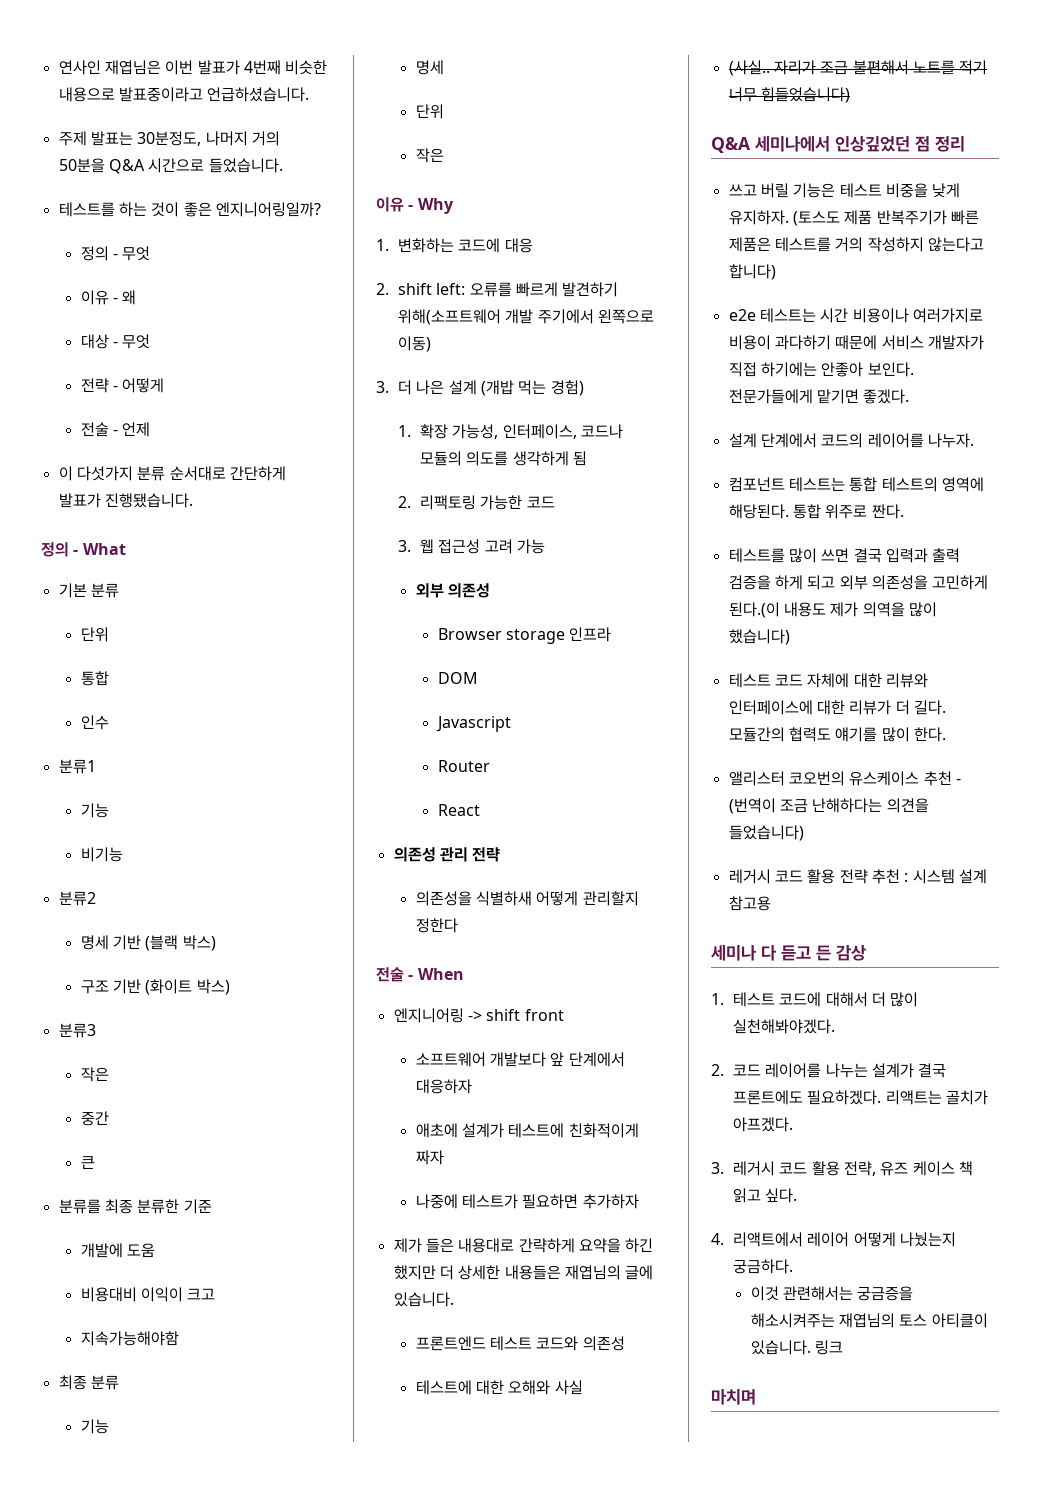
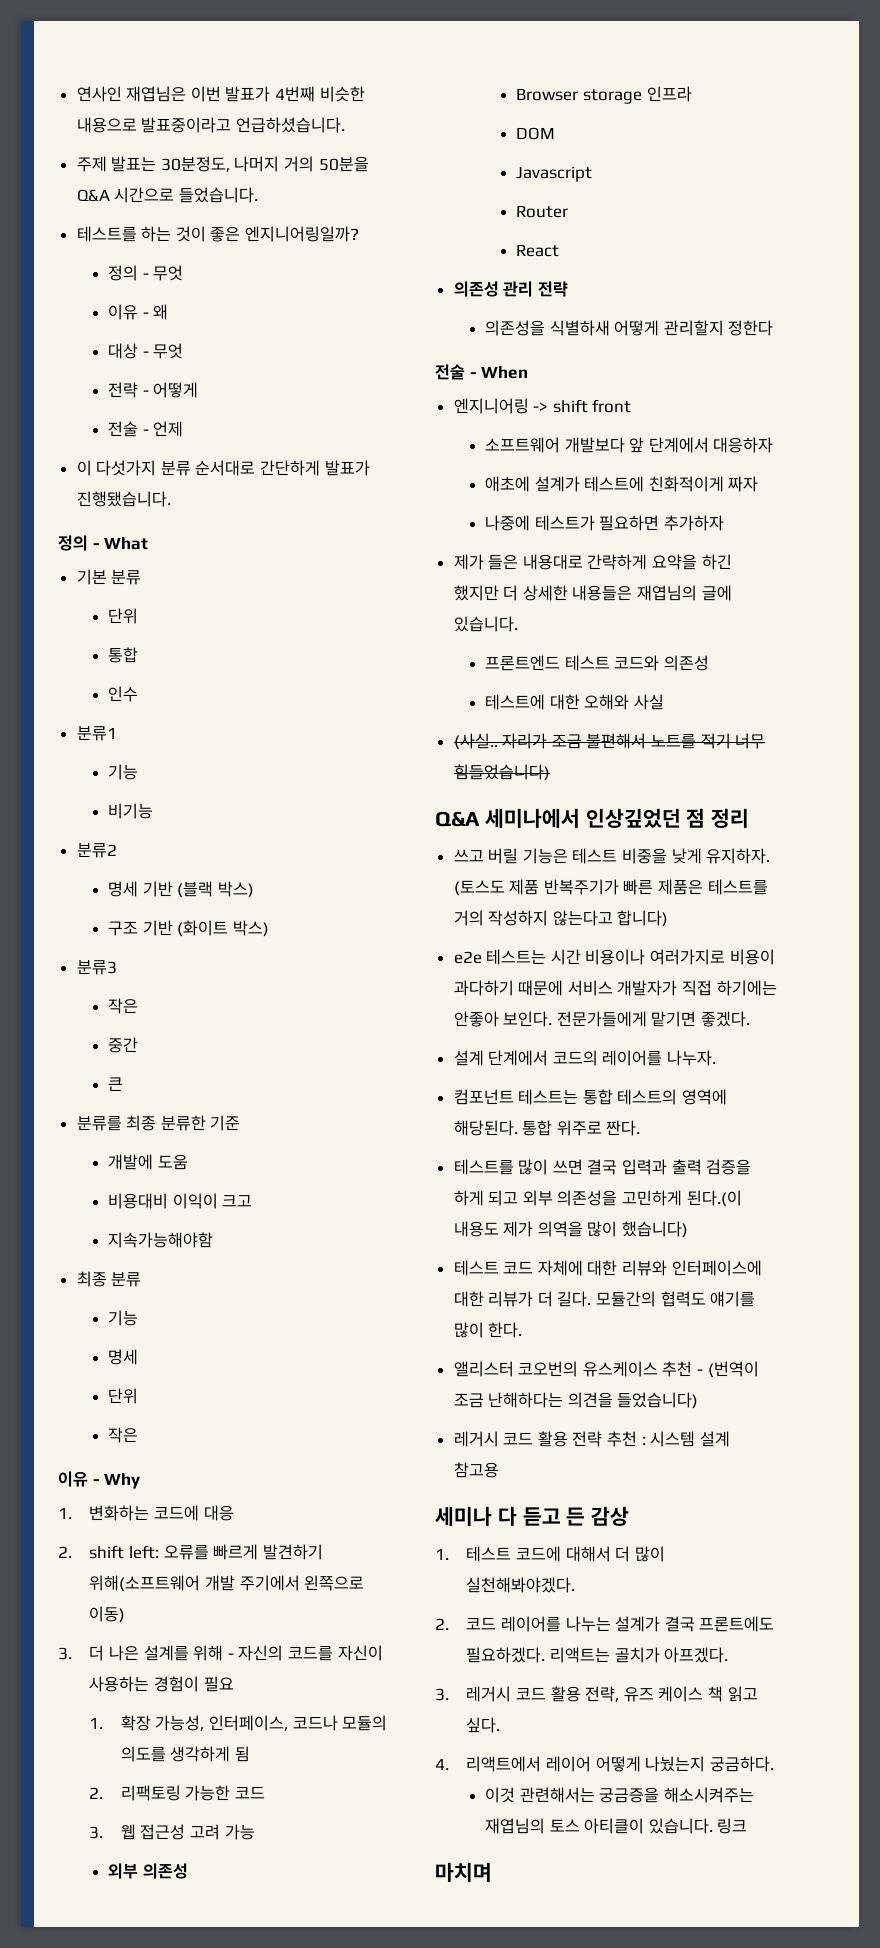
[448,380,584,396] 설계 (개밥 먹는 경험) -> [143,1645,383,1661] [89,1676,234,1692] 설계를 위해 - 자신의 코드를 자신이 사용하는 경험이 필요

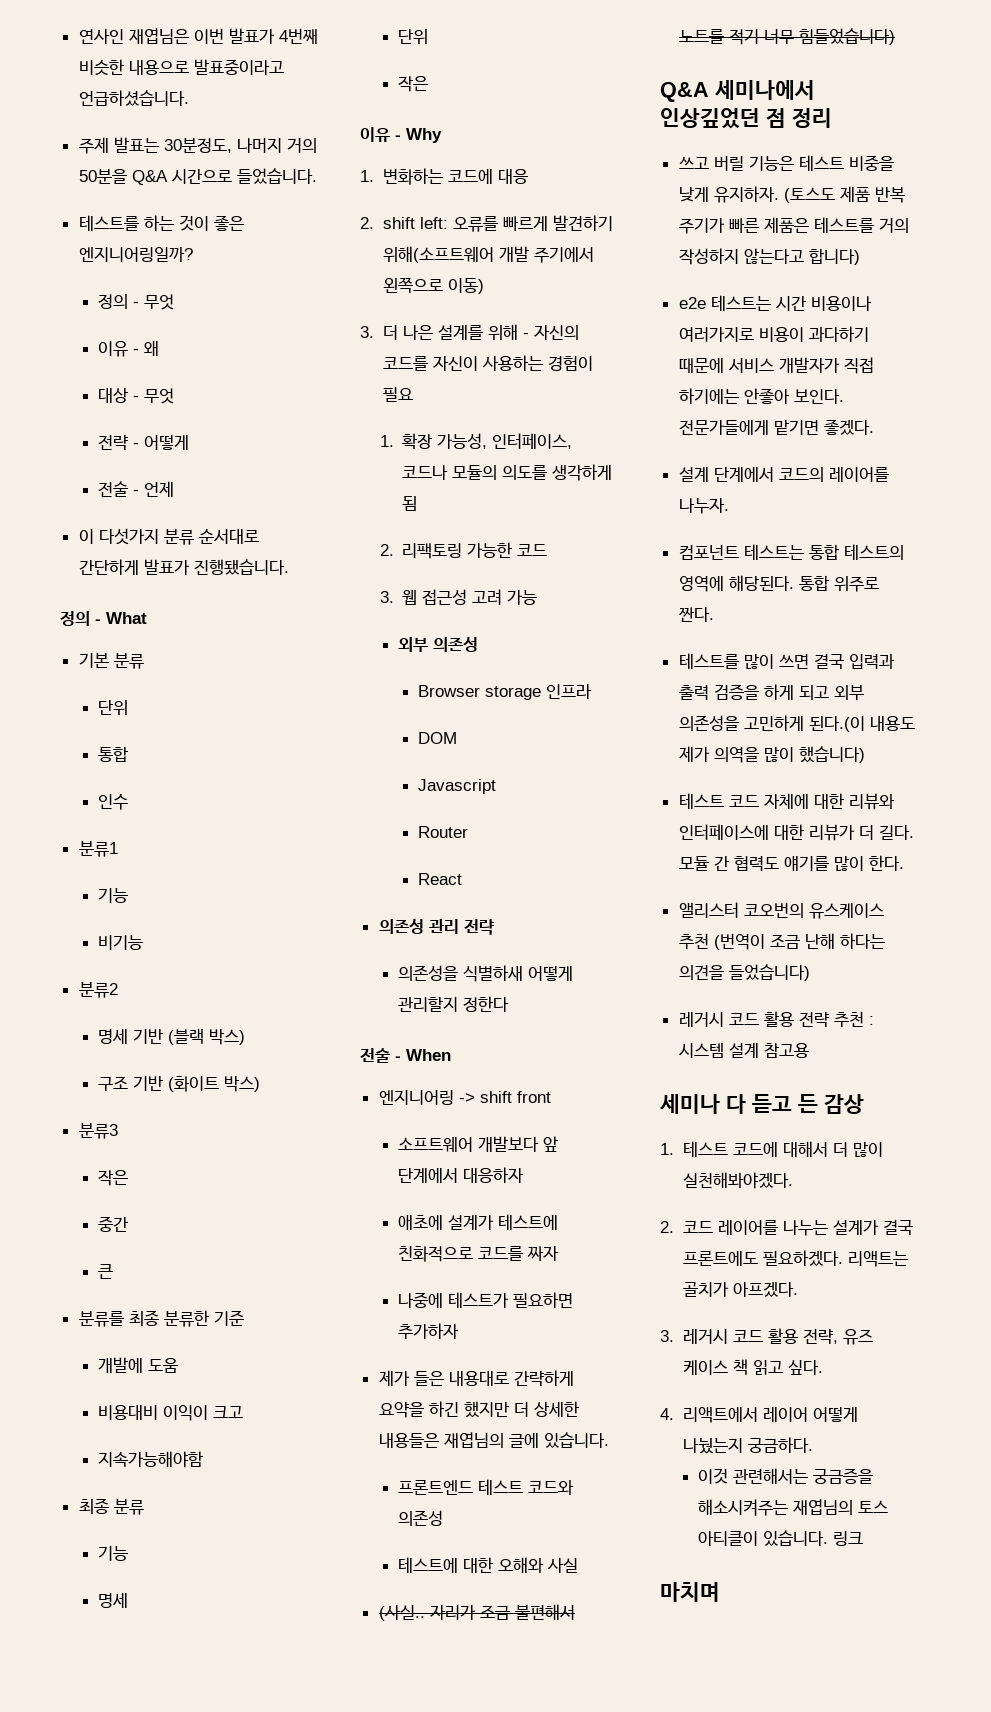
[648,476,724,492] 친화적이게 -> [398,1246,524,1262] 친화적으로 코드를
[543,879,619,895] 반복주기가 -> [874,187,905,203] [678,218,725,234] 반복 주기가
[596,1291,657,1307] 모듈간의 -> [678,856,729,871] 모듈 간
[697,1369,704,1375] - -> (709, 941) none
[488,1392,564,1408] 난해하다는 -> [804,933,885,949] 난해 하다는

